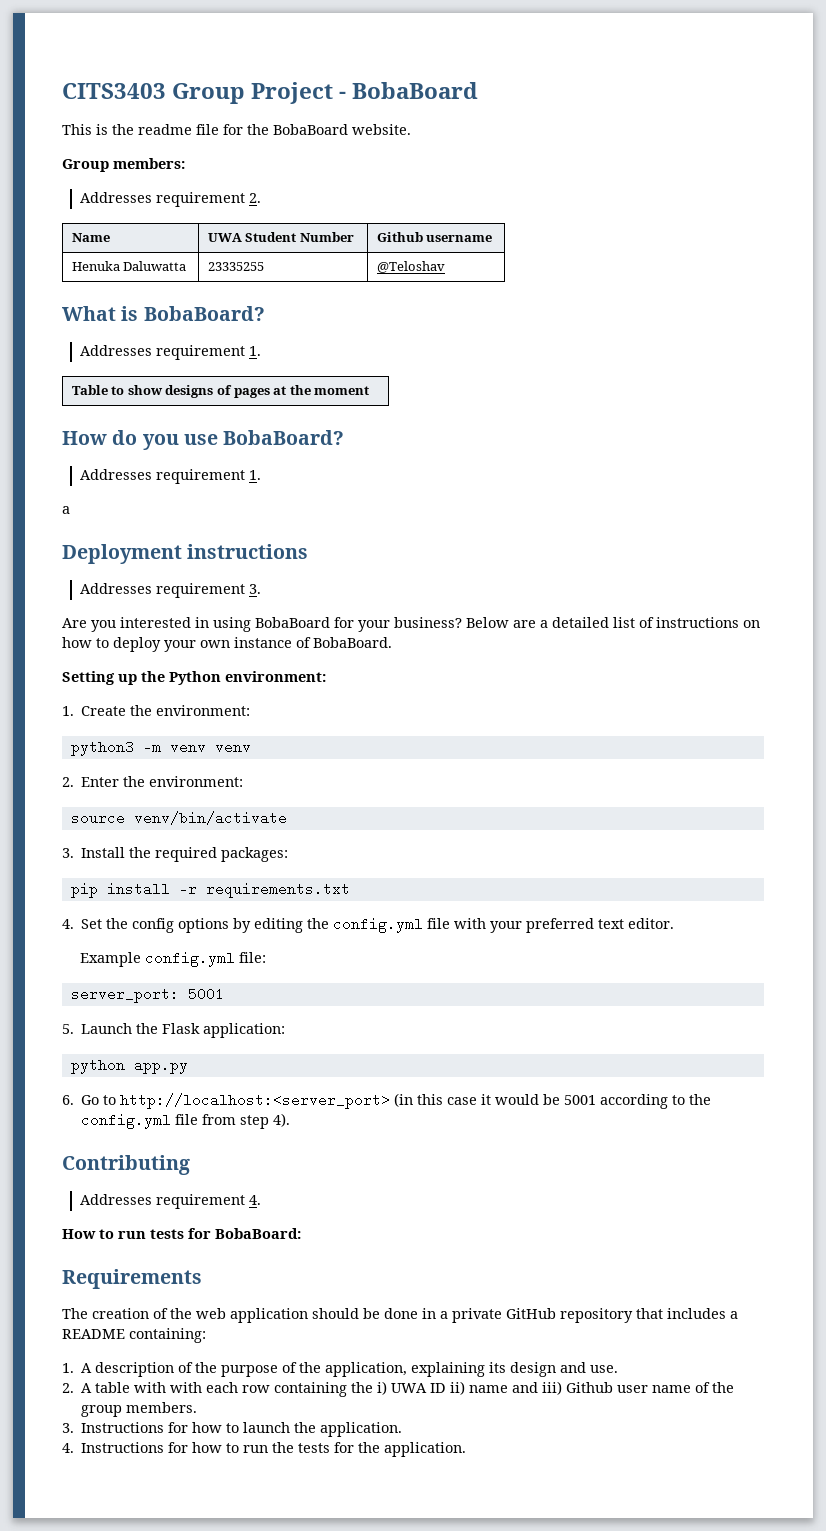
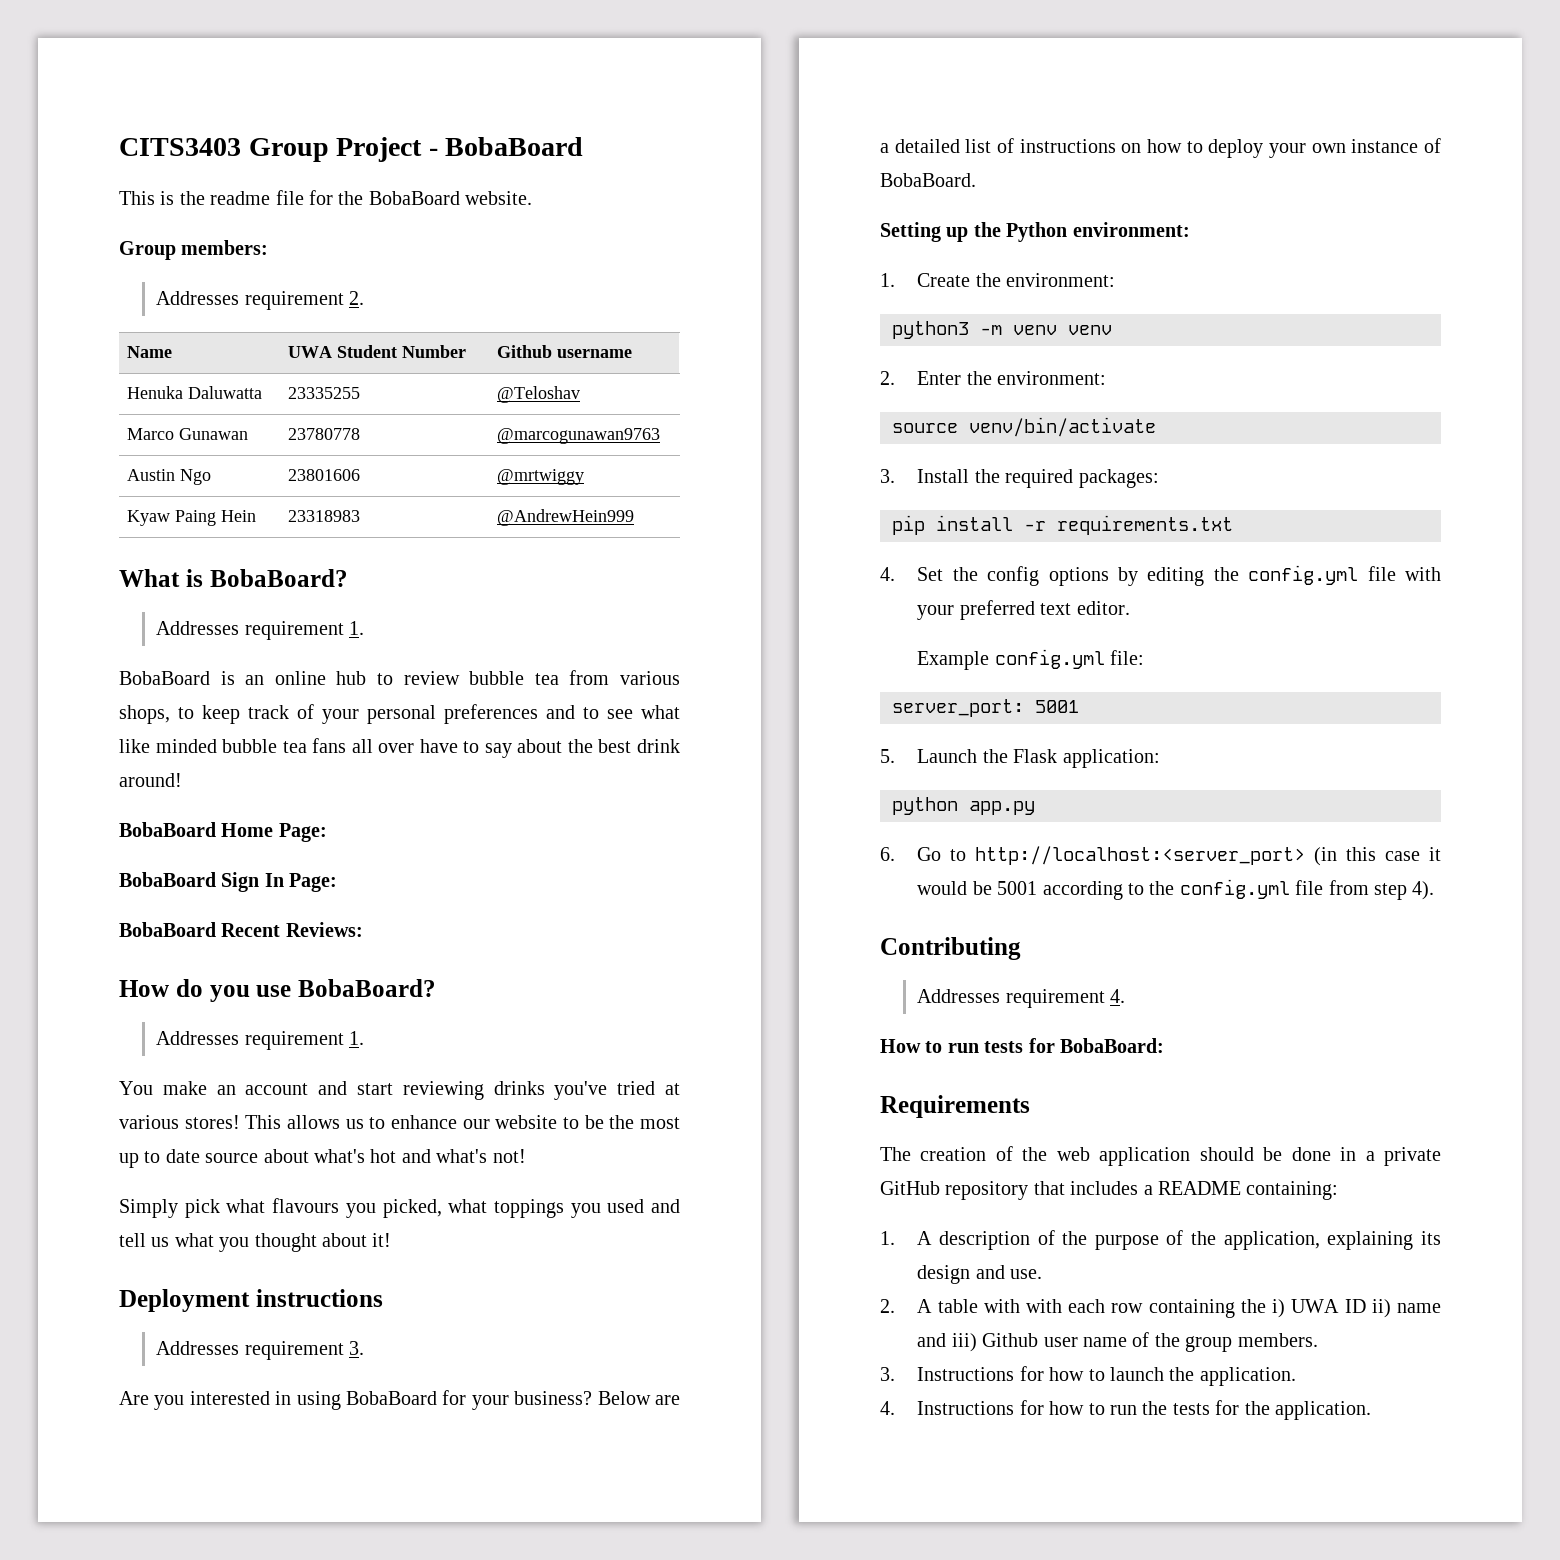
(445, 267) none -> [127,428,249,440] [288,428,361,440] [497,428,661,444] [127,469,212,485] [288,469,361,481] [497,469,585,485] [127,510,257,526] [288,510,361,522] [497,509,635,526] // Marco Gunawan | 23780778 | @marcogunawan9763 // Austin Ngo | 23801606 | @mrtwiggy // Kyaw Paing Hein | 23318983 | @AndrewHein999
[71,385,370,398] // Table to show designs of pages at the moment -> [119,670,681,685] [119,704,680,724] [119,738,681,758] [119,773,182,787] [119,822,327,842] [119,872,338,892] [119,922,363,937] // BobaBoard is an online hub to review bubble tea from various shops, to keep track of your personal preferences and to see what like minded bubble tea fans all over have to say about the best drink around! // BobaBoard Home Page: // BobaBoard Sign In Page: // BobaBoard Recent Reviews:
[62,506,70,514] a -> [119,1081,680,1100] [119,1115,681,1129] [119,1149,526,1168] [119,1198,680,1218] [119,1233,392,1252] You make an account and start reviewing drinks you've tried at various stores! This allows us to enhance our website to be the most up to date source about what's hot and what's not! // Simply pick what flavours you picked, what toppings you used and tell us what you thought about it!

